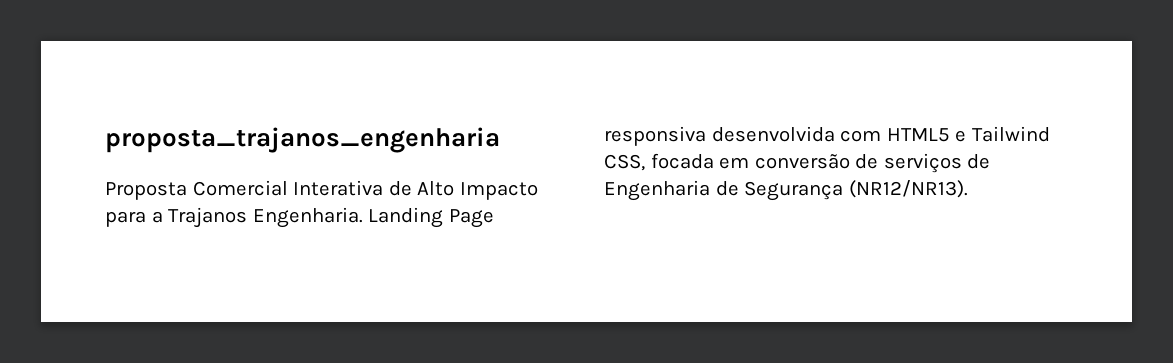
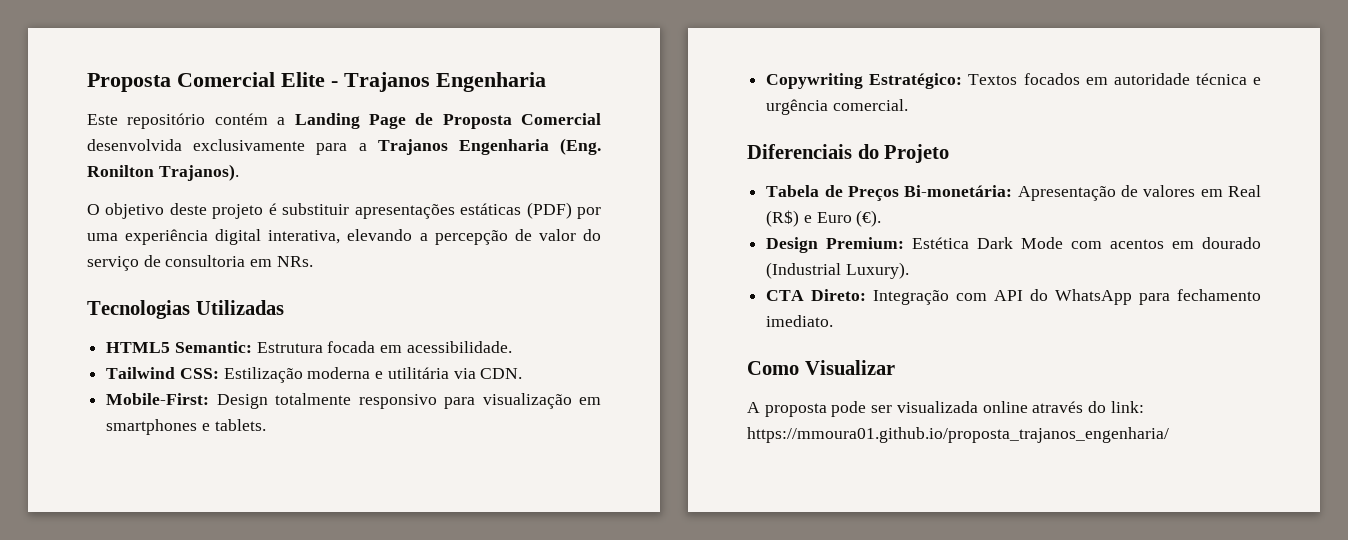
[105,127,500,153] [105,180,538,200] [105,207,494,228] [604,126,1050,146] [604,153,991,173] [604,180,968,201] proposta_trajanos_engenharia // Proposta Comercial Interativa de Alto Impacto para a Trajanos Engenharia. Landing Page responsiva desenvolvida com HTML5 e Tailwind CSS, focada em conversão de serviços de Engenharia de Segurança (NR12/NR13). -> [87,72,546,92] [87,113,601,129] [87,138,602,155] [87,164,239,181] [87,202,601,219] [87,229,601,245] [87,255,313,271] [87,300,284,319] [106,341,512,353] [106,367,523,383] [106,393,601,409] [106,419,266,435] [766,73,1261,89] [766,99,908,115] [747,144,950,163] [766,185,1261,201] [766,210,882,227] [766,237,1261,253] [766,262,909,279] [766,289,1261,305] [766,315,834,327] [747,360,895,375] [747,401,1144,417] [747,427,1169,443] Proposta Comercial Elite - Trajanos Engenharia // Este repositório contém a Landing Page de Proposta Comercial desenvolvida exclusivamente para a Trajanos Engenharia (Eng. Ronilton Trajanos). // O objetivo deste projeto é substituir apresentações estáticas (PDF) por uma experiência digital interativa, elevando a percepção de valor do serviço de consultoria em NRs. // Tecnologias Utilizadas // HTML5 Semantic: Estrutura focada em acessibilidade. // Tailwind CSS: Estilização moderna e utilitária via CDN. // Mobile-First: Design totalmente responsivo para visualização em smartphones e tablets. // Copywriting Estratégico: Textos focados em autoridade técnica e urgência comercial. // Diferenciais do Projeto // Tabela de Preços Bi-monetária: Apresentação de valores em Real (R$) e Euro (€). // Design Premium: Estética Dark Mode com acentos em dourado (Industrial Luxury). // CTA Direto: Integração com API do WhatsApp para fechamento imediato. // Como Visualizar // A proposta pode ser visualizada online através do link: https://mmoura01.github.io/proposta_trajanos_engenharia/

